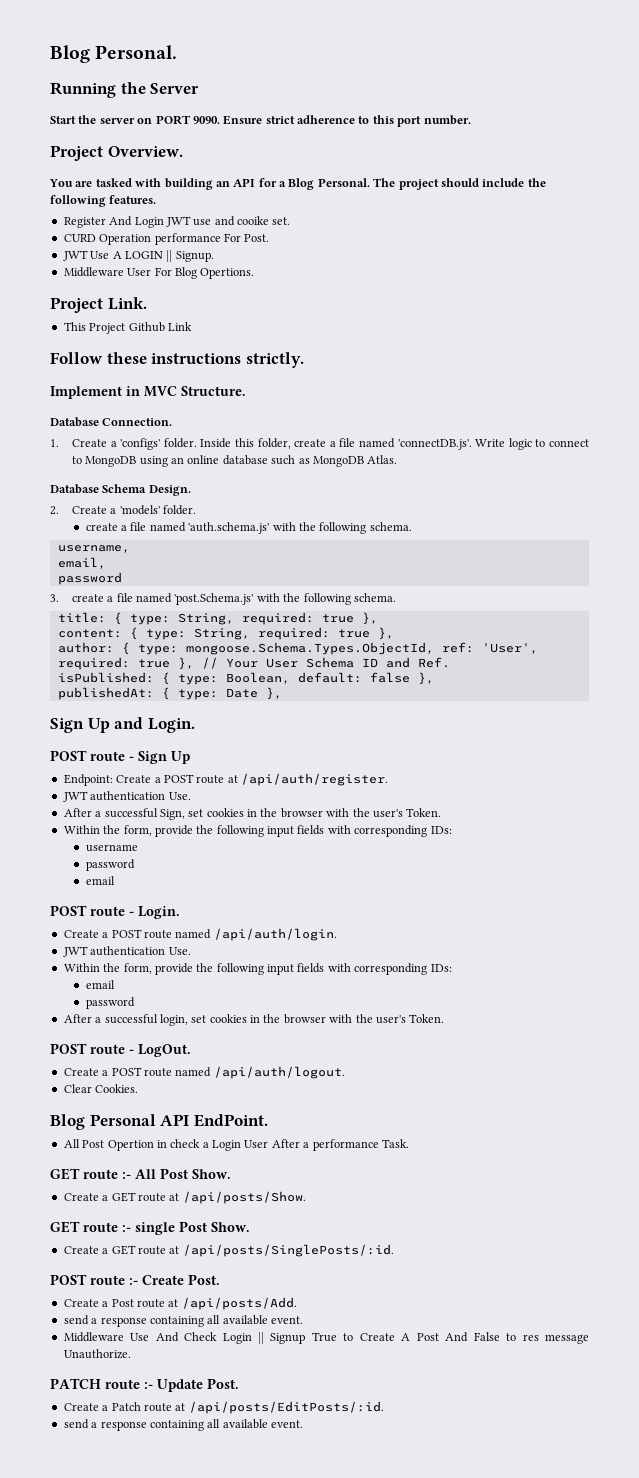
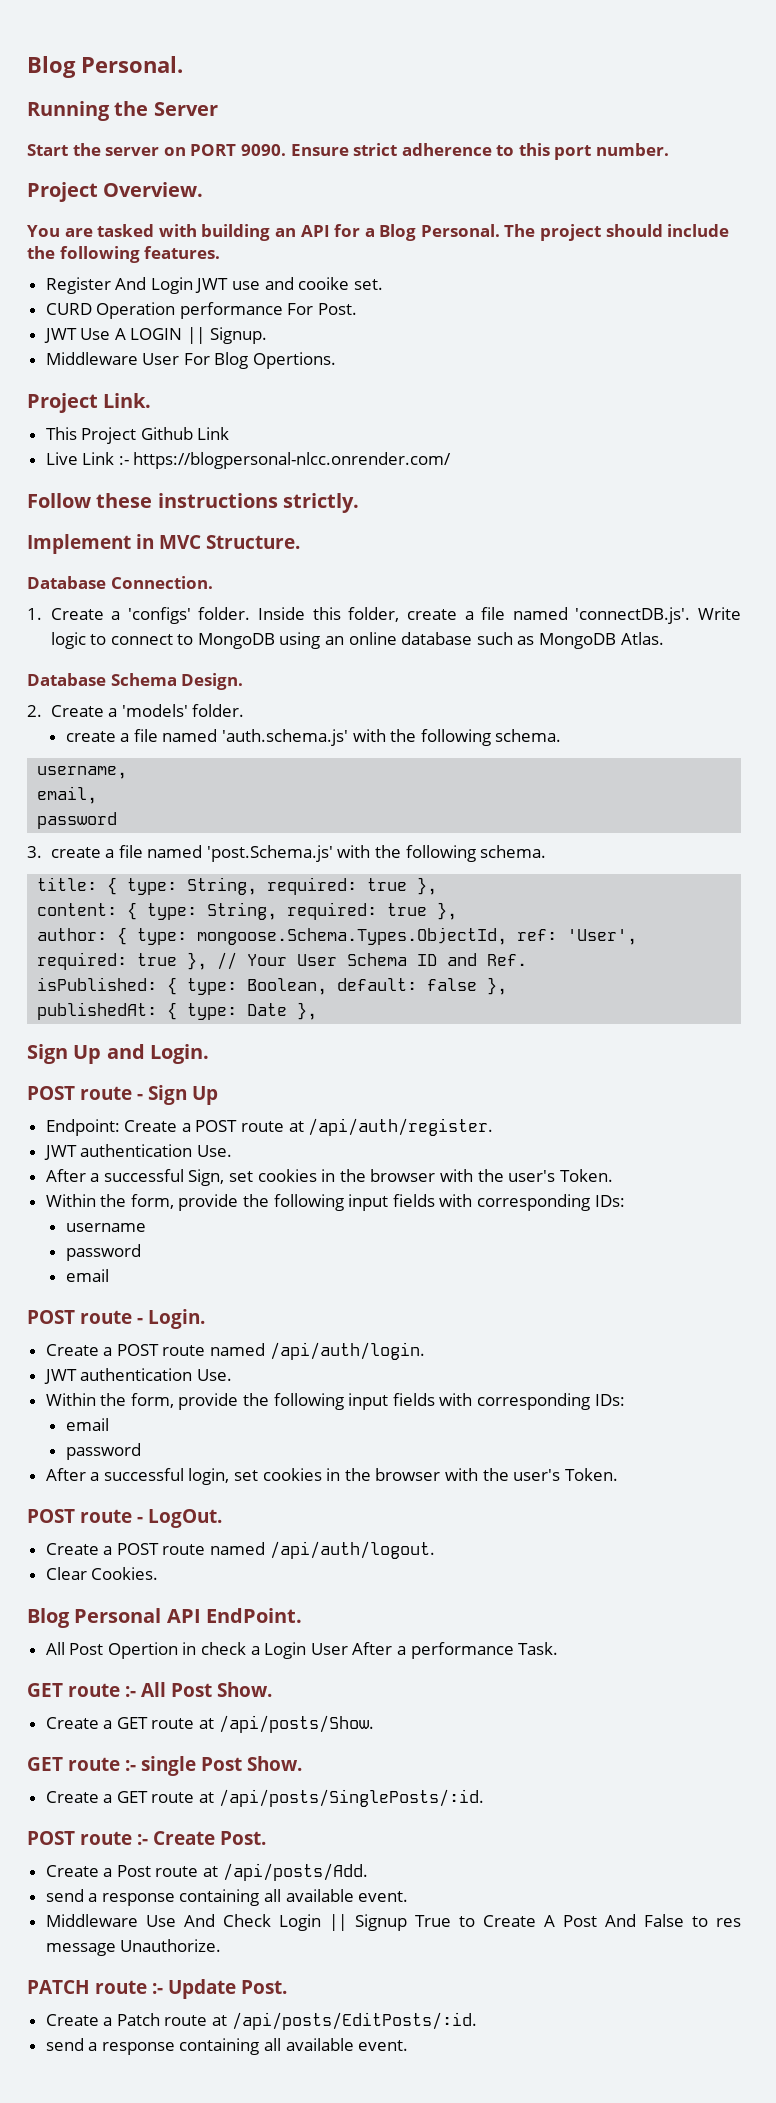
(192, 326) none -> [45,452,452,469] // Live Link :- https://blogpersonal-nlcc.onrender.com/

